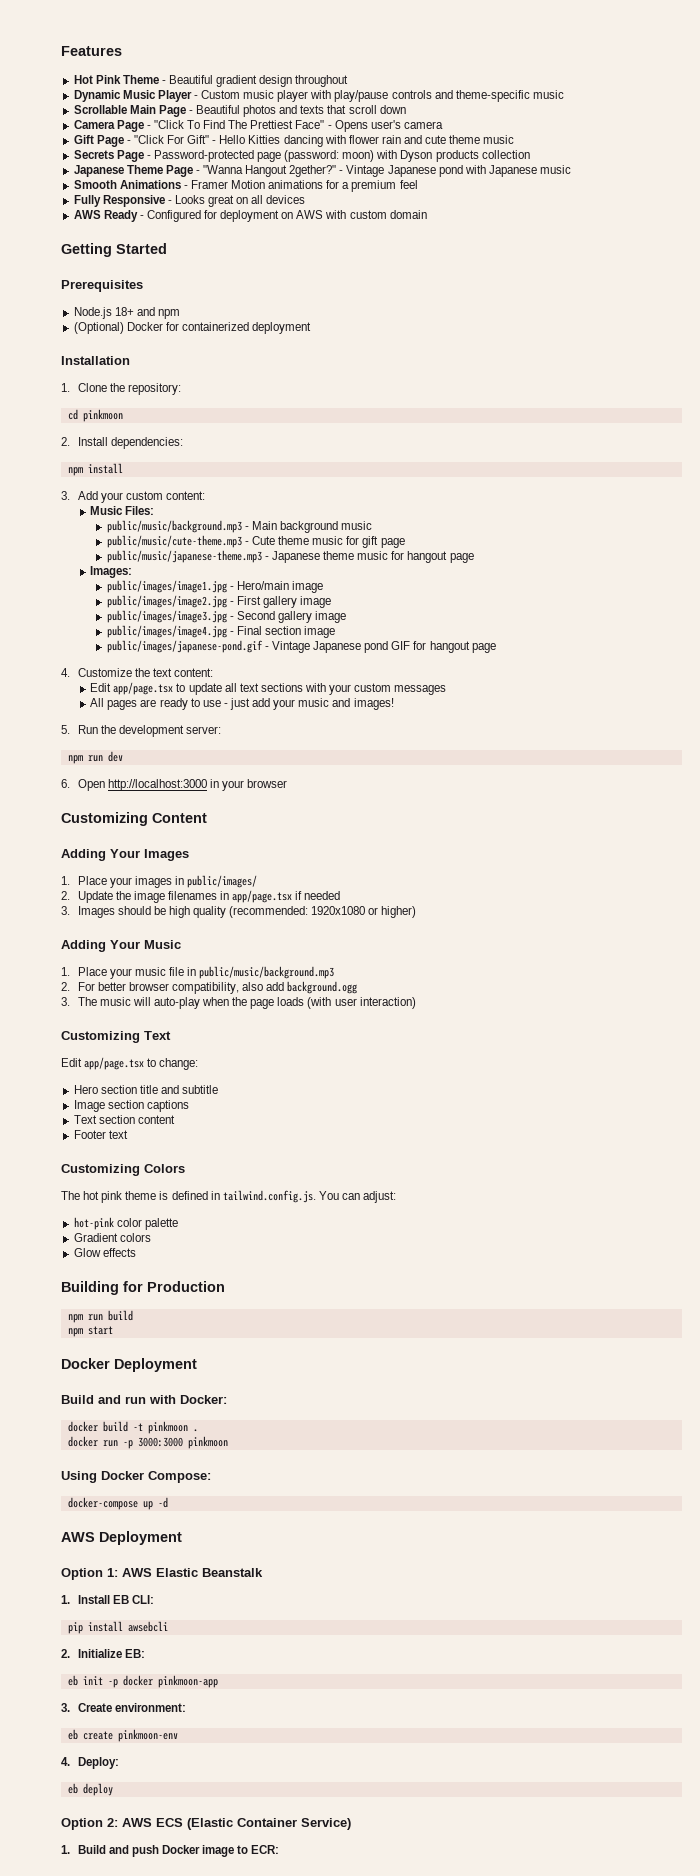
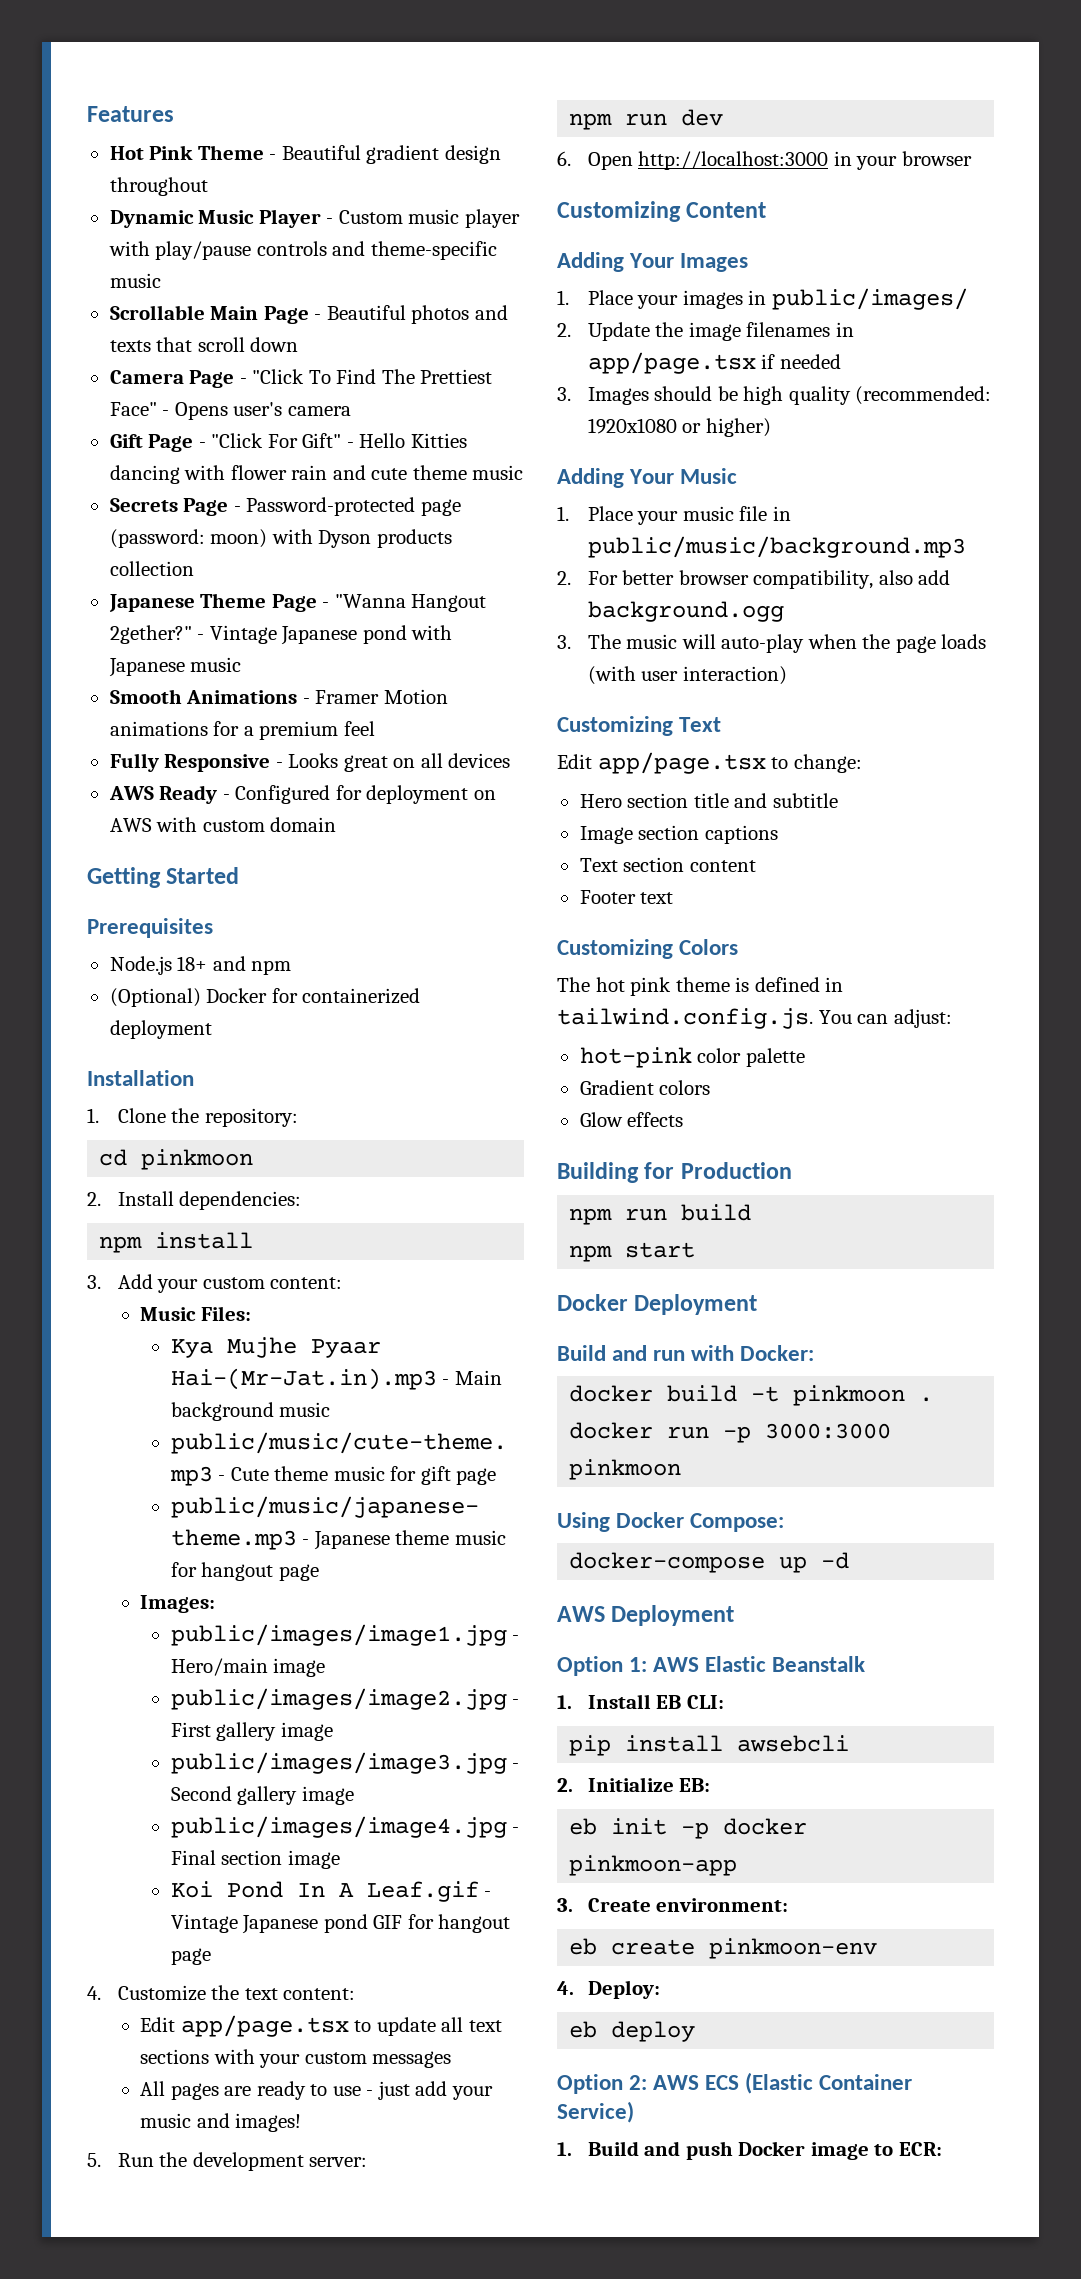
[106,520,242,533] public/music/background.mp3 -> [170,1337,381,1358] [170,1368,437,1390] Kya Mujhe Pyaar Hai-(Mr-Jat.in).mp3
[106,640,263,653] public/images/japanese-pond.gif -> [170,1881,479,1902] Koi Pond In A Leaf.gif

